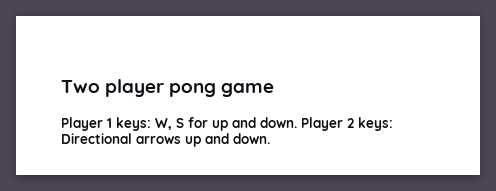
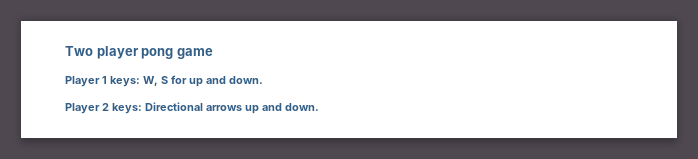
(297, 122) none -> (263, 80) //

